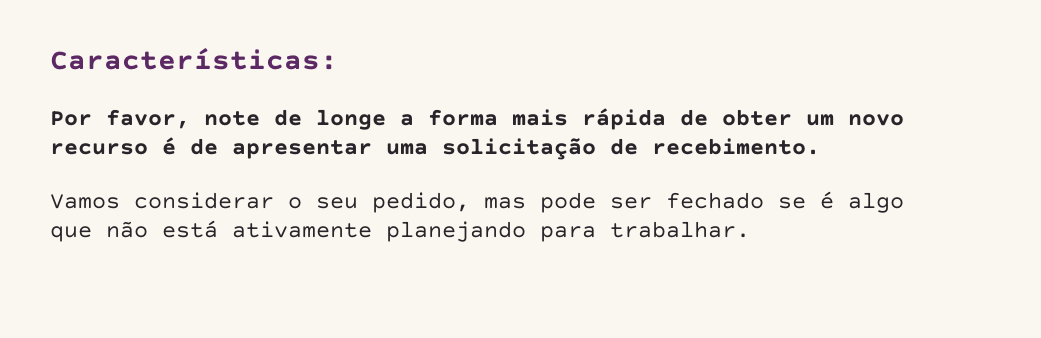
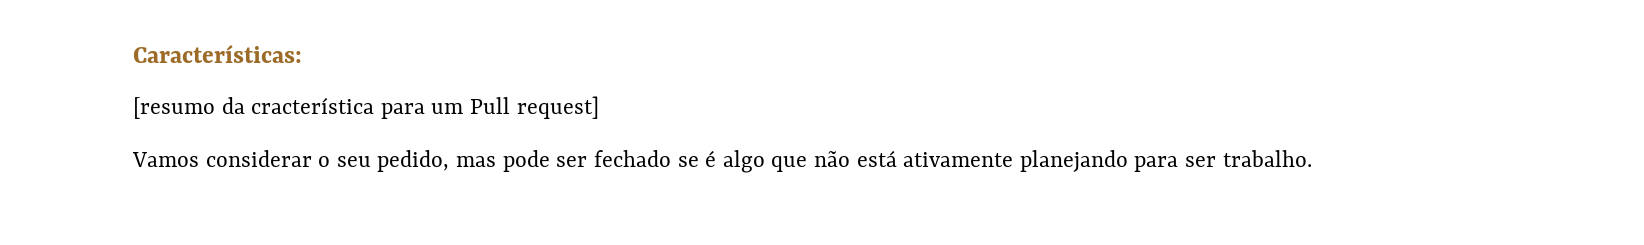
[50,108,904,130] [50,137,820,160] Por favor, note de longe a forma mais rápida de obter um novo recurso é de apresentar uma solicitação de recebimento. -> [133,96,599,119] [resumo da cracterística para um Pull request]
[610,221,750,238] trabalhar. -> [1185,150,1312,167] ser trabalho.

